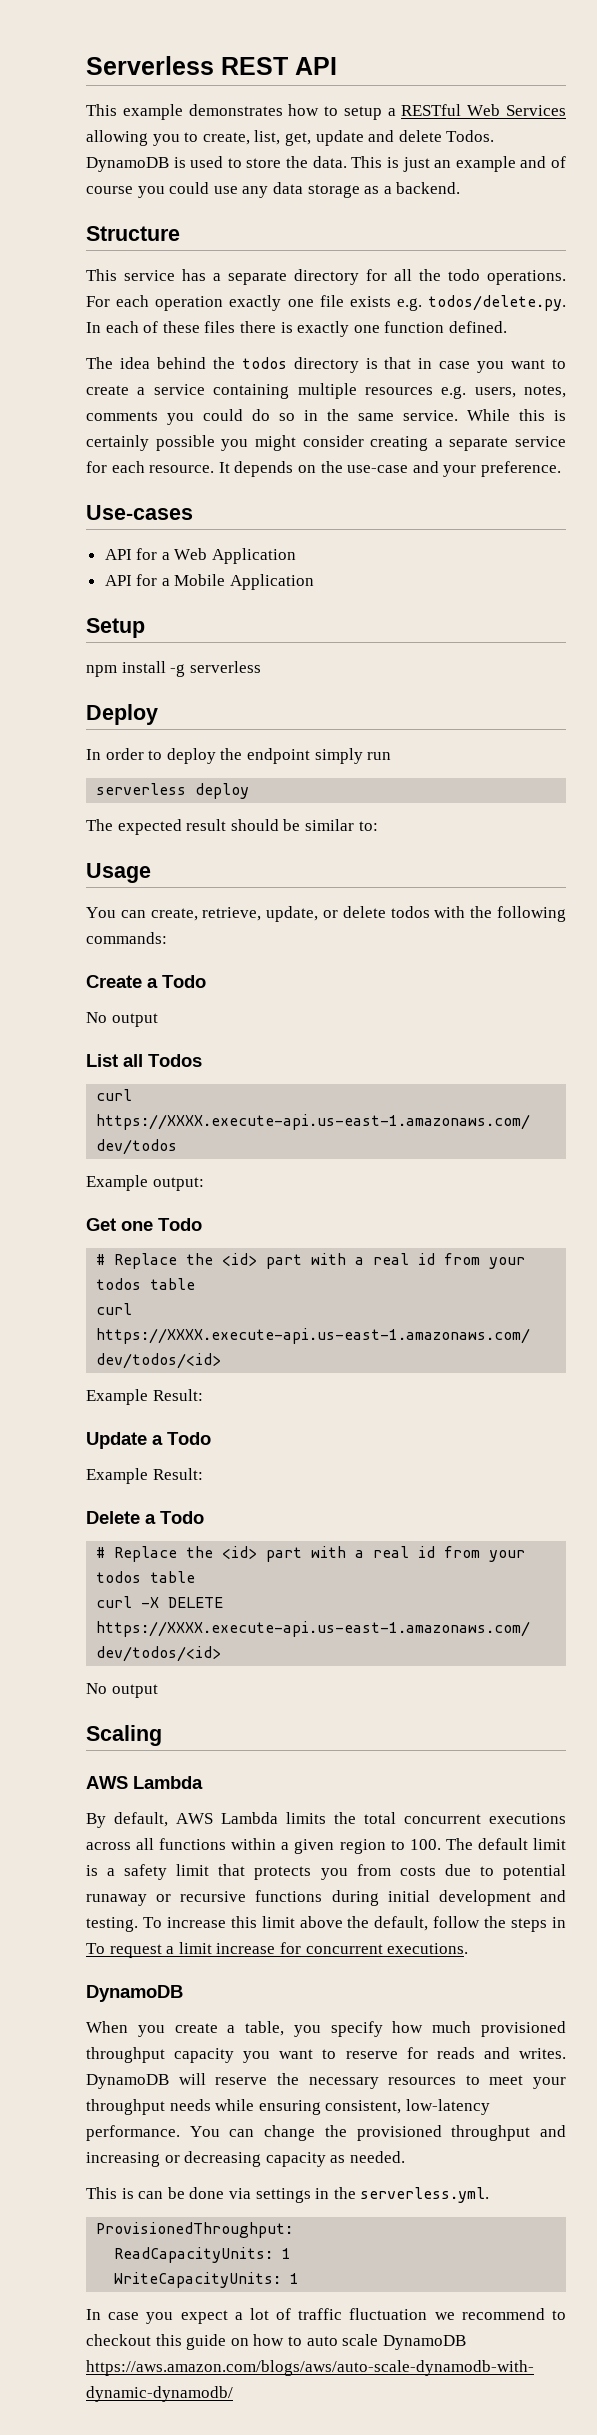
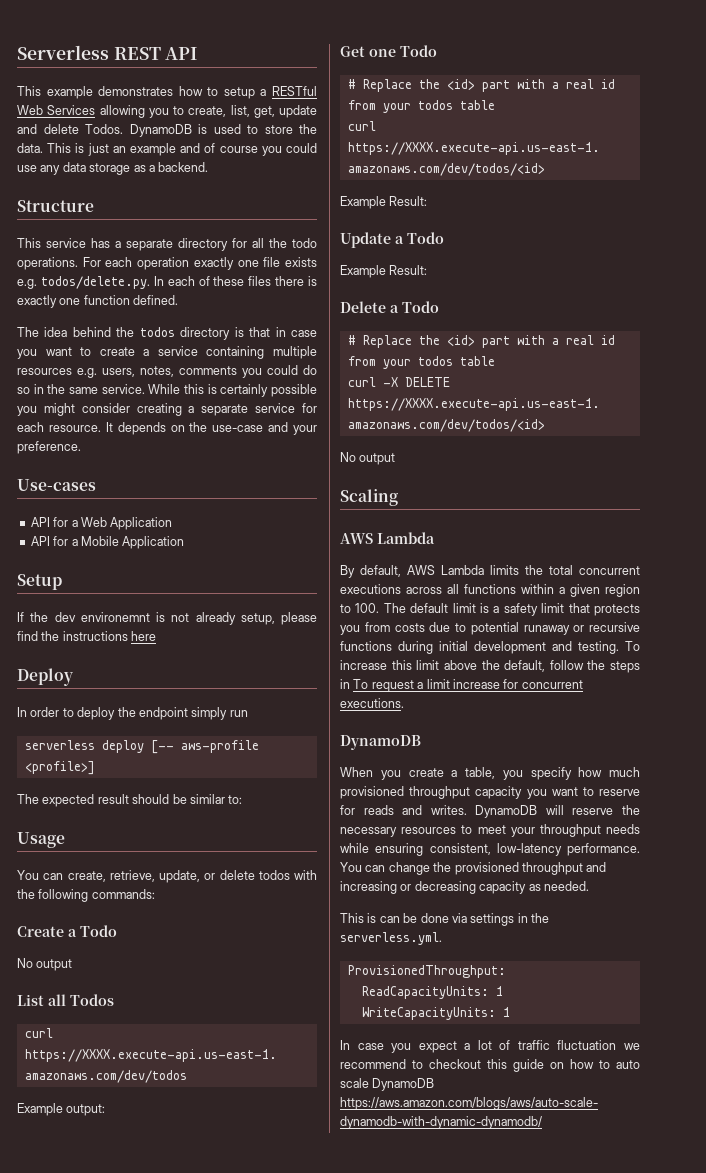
[86,661,261,677] npm install -g serverless -> [17,612,317,625] [17,631,157,641] If the dev environemnt is not already setup, please find the instructions here
(250, 791) none -> [150,740,259,754] [24,761,95,775] [-- aws-profile <profile>]

